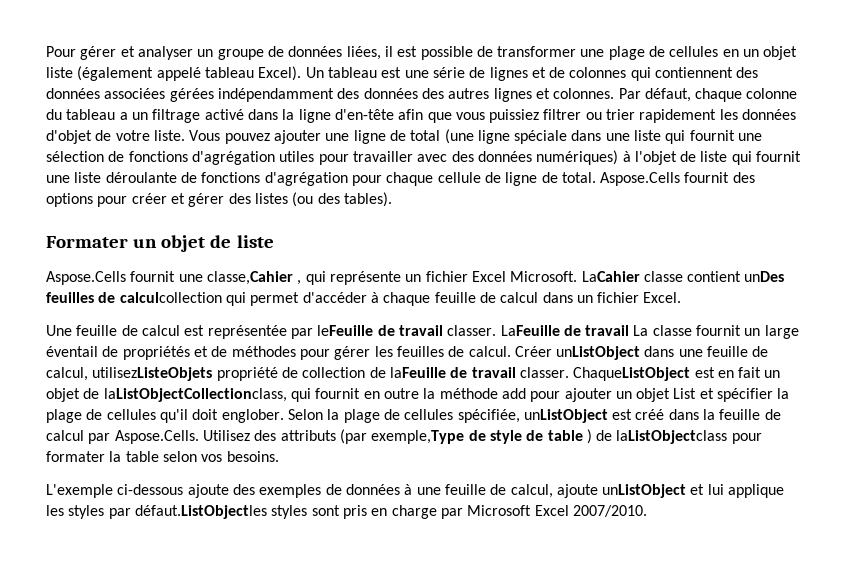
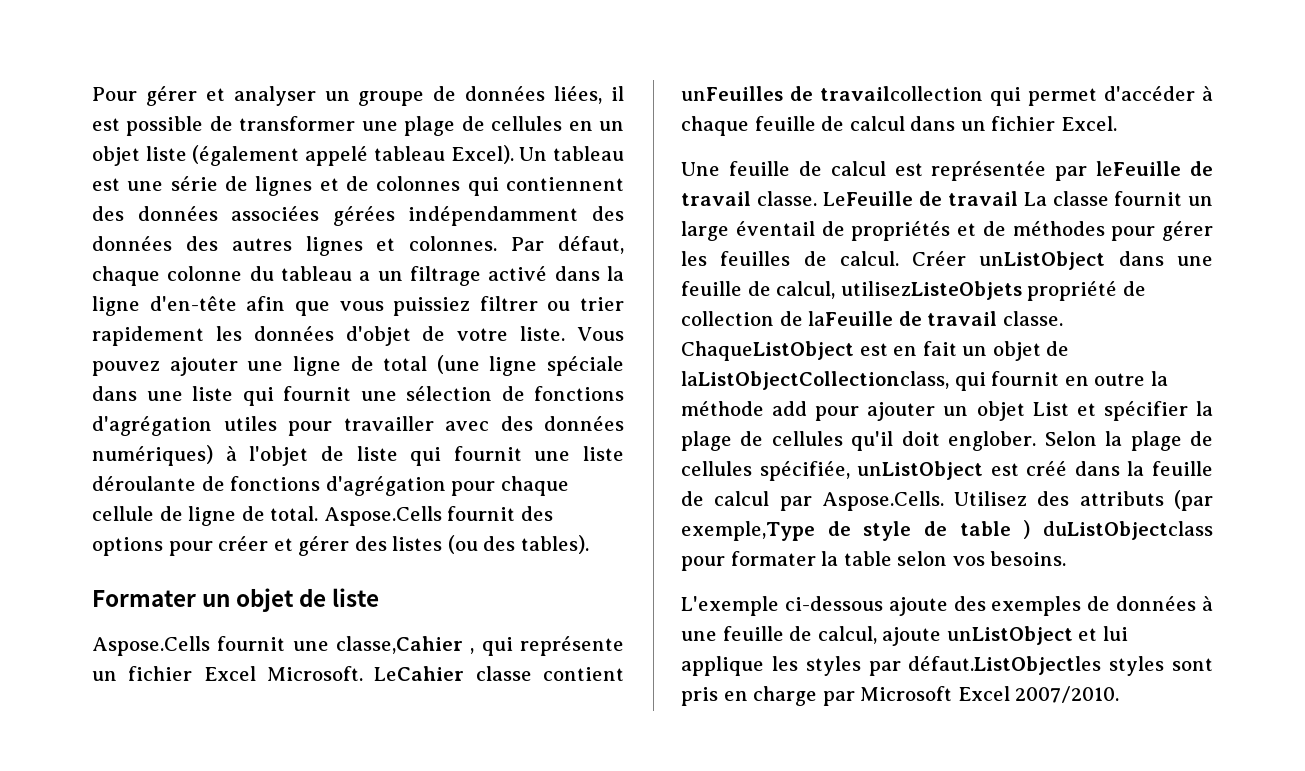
[581,271,640,282] LaCahier -> [374,666,465,681] LeCahier
[744,271,785,282] [46,292,222,303] unDes feuilles de calculcollection -> [681,86,983,101] unFeuilles de travailcollection
[447,325,560,336] classer. LaFeuille -> [756,191,914,206] classe. LeFeuille
[519,367,569,378] classer. -> [1002,311,1063,326] classe.
[596,430,728,444] de laListObjectclass -> [1043,521,1213,540] duListObjectclass

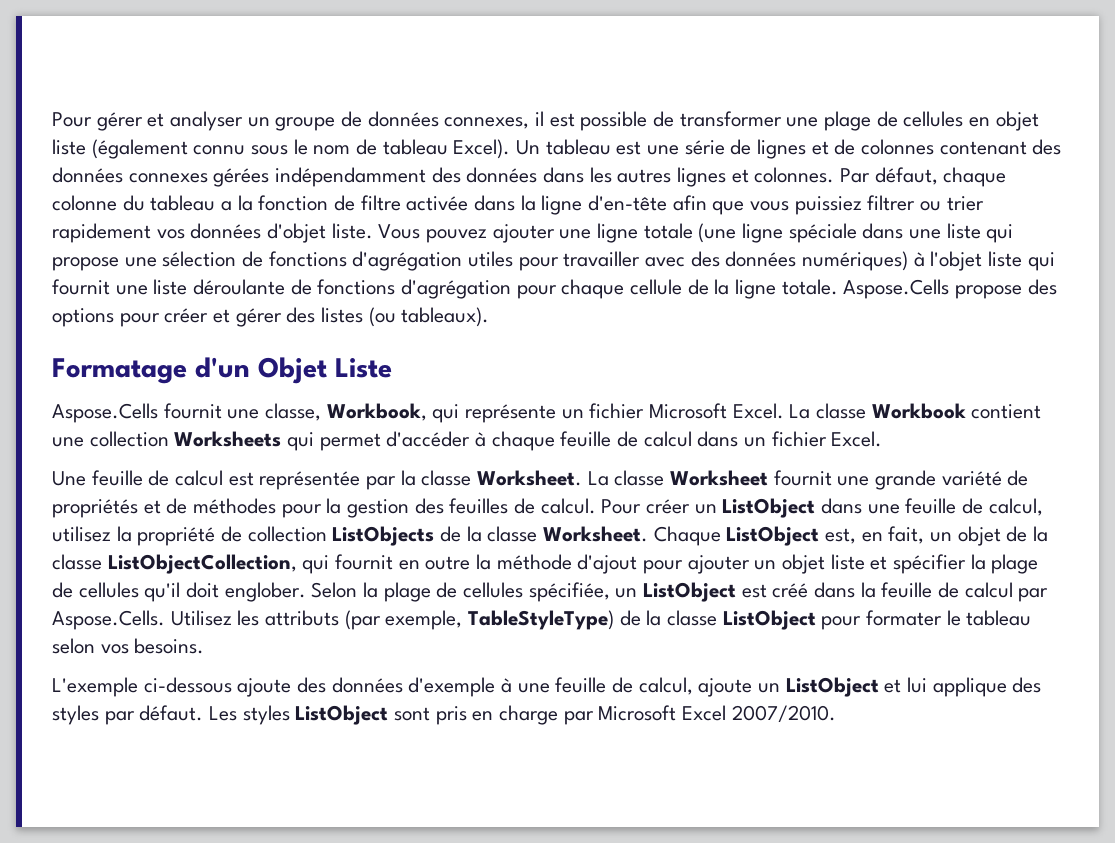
[554,86,603,104] liées, -> [444,117,530,129] connexes,
[599,121,625,131] un -> (991, 122) none
[305,146,369,166] appelé -> [193,139,378,155] connu sous le nom de
[467,177,624,196] [92,206,320,221] qui contiennent des données associées -> [939,139,1062,155] [52,167,208,183] contenant des données connexes
[185,236,218,251] des -> [543,167,612,183] dans les
[377,266,548,286] un filtrage activé -> [237,195,469,211] la fonction de filtre activée
[215,326,242,341] les -> [156,229,185,239] vos
[422,326,509,341] de votre -> (327, 233) none
[350,356,428,371] de total -> [643,223,693,239] totale
[283,386,351,401] fournit -> [52,257,119,271] propose
[320,446,344,461] de -> (983, 261) none
[188,506,516,526] ligne de total. Aspose.Cells fournit -> [714,279,1023,299] la ligne totale. Aspose.Cells propose
[483,535,589,554] [92,588,380,612] des tables). // Formater un objet de liste -> [401,307,490,327] [52,357,392,384] tableaux). // Formatage d'un Objet Liste
[335,636,475,654] classe,Cahier , -> [265,403,427,421] classe, Workbook,
[203,666,624,681] [681,86,983,101] Excel Microsoft. LeCahier classe contient unFeuilles de travailcollection -> [649,403,1042,419] [52,431,282,447] Microsoft Excel. La classe Workbook contient une collection Worksheets
[1096,161,1213,176] [681,191,1213,206] [681,221,815,241] leFeuille de travail classe. LeFeuille de travail La classe fournit un large éventail -> [400,470,1002,490] la classe Worksheet. La classe Worksheet fournit une grande variété
[1162,221,1213,241] [681,251,1106,270] gérer les feuilles de calcul. Créer unListObject -> [326,498,816,518] la gestion des feuilles de calcul. Pour créer un ListObject
[840,281,1022,300] utilisezListeObjets -> [52,526,132,542] utilisez la
[779,311,1063,326] [681,341,1070,361] [681,371,949,390] de laFeuille de travail classe. ChaqueListObject est en fait un objet de laListObjectCollectionclass, -> [332,526,1049,546] [52,554,297,574] ListObjects de la classe Worksheet. Chaque ListObject est, en fait, un objet de la classe ListObjectCollection,
[772,401,808,416] add -> [577,554,638,574] d'ajout
[1032,402,1069,416] List -> [830,554,865,570] liste
[857,461,984,480] unListObject -> [615,582,737,602] un ListObject
[1037,491,1070,506] des -> [237,610,260,626] les
[681,520,1213,541] [681,551,892,571] exemple,Type de style de table ) duListObjectclass pour formater la table -> [385,610,1032,630] exemple, TableStyleType) de la classe ListObject pour formater le tableau
[991,596,1197,616] exemples de données -> [331,677,496,697] données d'exemple
[946,626,1073,645] unListObject -> [758,677,879,697] un ListObject
[771,656,798,671] les -> [1012,677,1042,693] des
[908,656,1165,676] défaut.ListObjectles styles -> [139,705,389,725] défaut. Les styles ListObject

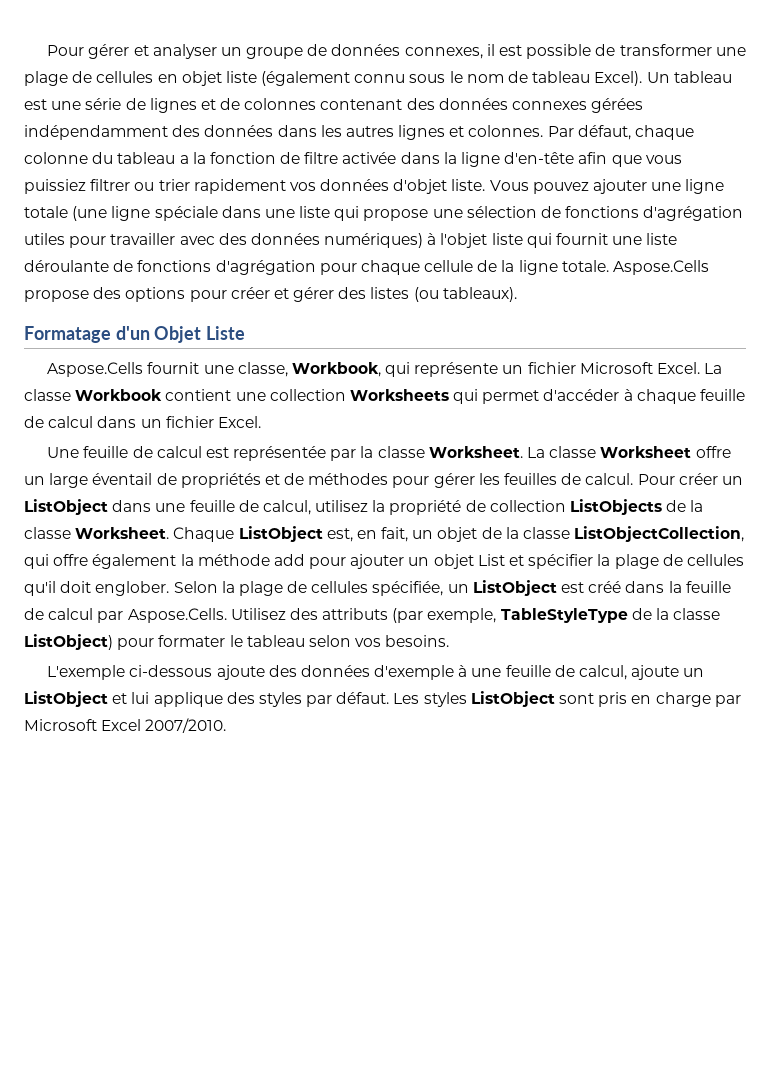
[773,470,1002,490] fournit une grande variété -> [695,446,731,458] [24,473,153,488] offre un large éventail
[326,498,444,518] la gestion des -> [433,473,500,488] gérer les
[335,554,471,570] fournit en outre -> [53,554,177,569] offre également
[577,554,638,574] d'ajout -> [273,554,305,566] add
[830,554,865,570] liste -> [477,554,505,566] List
[237,610,260,626] les -> [289,608,318,620] des
[468,610,816,630] TableStyleType) de la classe ListObject -> [500,608,721,623] [24,634,113,650] TableStyleType de la classe ListObject)

